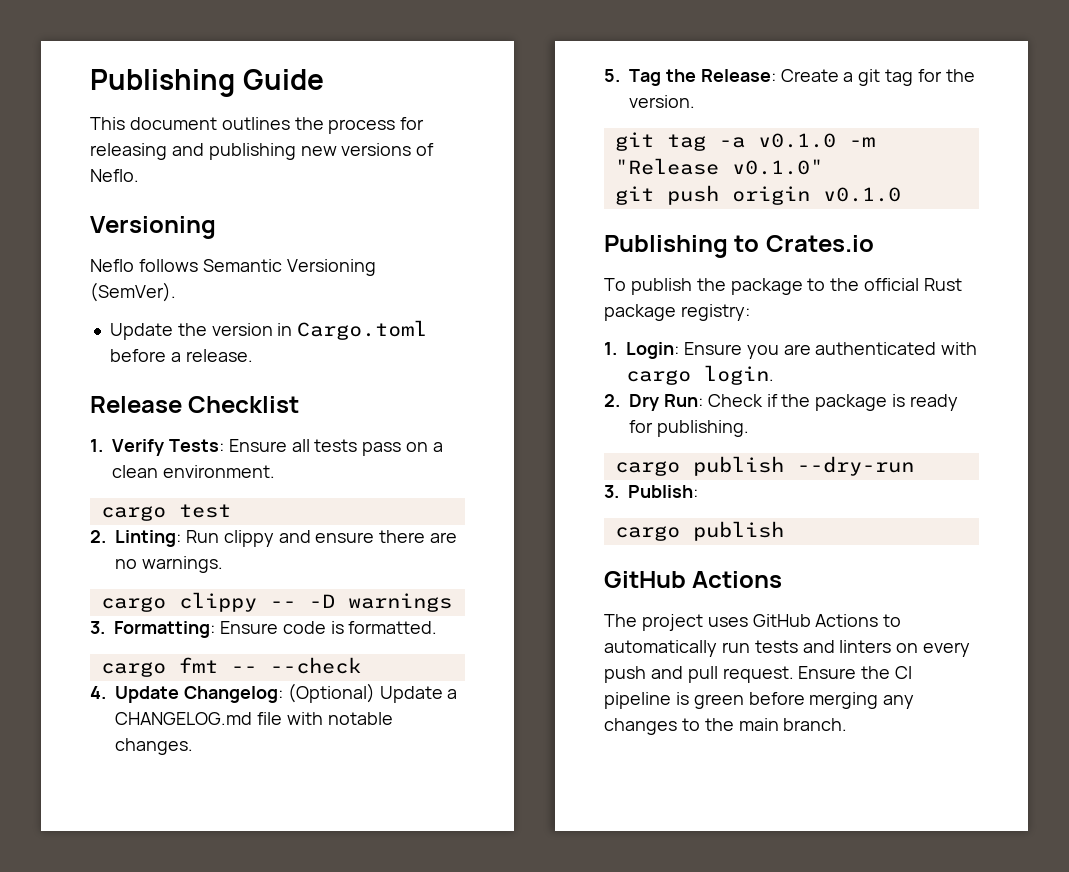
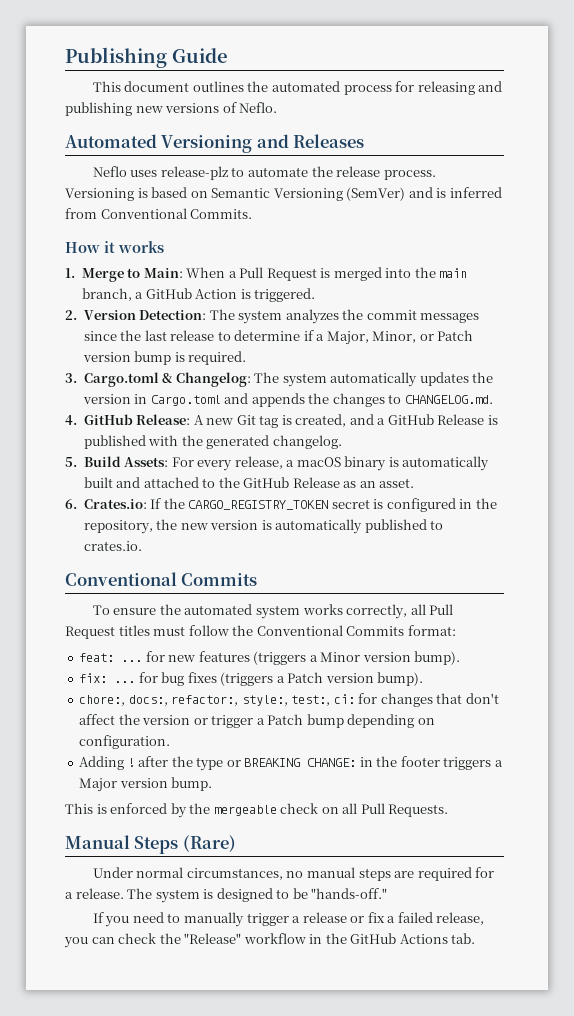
(324, 123) none -> [271,81,340,92] automated
[90,216,216,239] Versioning -> [65,134,365,153] Automated Versioning and Releases
[138,259,376,276] [90,282,176,302] [109,320,428,340] [109,349,253,362] [90,396,300,413] [90,439,444,456] [112,465,275,478] [100,504,231,521] [90,530,458,547] [115,556,223,573] [100,592,452,612] [90,621,438,638] [100,657,361,677] [90,683,458,703] [115,712,393,725] [115,738,193,755] [604,69,975,86] [629,95,695,108] [614,132,875,151] [614,158,823,175] [614,185,901,205] [604,235,874,258] [604,278,963,295] [604,304,750,321] [604,342,978,359] [626,365,774,385] [604,394,959,411] [629,420,749,437] [614,456,914,476] [604,485,698,498] [614,521,784,541] [604,571,783,588] [604,614,902,631] [604,640,971,657] [604,666,913,683] [604,692,915,709] [604,718,848,735] follows Semantic Versioning (SemVer). // Update the version in Cargo.toml before a release. // Release Checklist // 1. Verify Tests: Ensure all tests pass on a clean environment. // cargo test // 2. Linting: Run clippy and ensure there are no warnings. // cargo clippy -- -D warnings // 3. Formatting: Ensure code is formatted. // cargo fmt -- --check // 4. Update Changelog: (Optional) Update a CHANGELOG.md file with notable changes. // 5. Tag the Release: Create a git tag for the version. // git tag -a v0.1.0 -m "Release v0.1.0" // git push origin v0.1.0 // Publishing to Crates.io // To publish the package to the official Rust package registry: // 1. Login: Ensure you are authenticated with cargo login. // 2. Dry Run: Check if the package is ready for publishing. // cargo publish --dry-run // 3. Publish: // cargo publish // GitHub Actions // The project uses GitHub Actions to automatically run tests and linters on every push and pull request. Ensure the CI pipeline is green before merging any changes to the main branch. -> [130,166,436,180] [65,187,502,201] [65,208,253,219] [65,241,164,253] [65,267,468,282] [81,288,316,302] [65,309,480,324] [83,330,474,345] [82,351,247,365] [65,372,494,387] [82,393,493,407] [65,414,498,428] [83,435,342,449] [65,456,490,471] [83,477,415,488] [65,498,497,512] [83,519,444,534] [83,541,142,551] [65,572,258,586] [92,604,454,619] [65,625,456,639] [79,651,461,665] [79,672,424,686] [79,693,499,707] [79,714,435,728] [79,735,171,749] [79,756,503,771] [79,777,213,792] [65,803,449,818] [65,835,236,854] [92,867,495,881] [65,888,388,903] [92,912,485,927] [64,933,476,948] uses release-plz to automate the release process. Versioning is based on Semantic Versioning (SemVer) and is inferred from Conventional Commits. // How it works // 1. Merge to Main: When a Pull Request is merged into the main branch, a GitHub Action is triggered. // 2. Version Detection: The system analyzes the commit messages since the last release to determine if a Major, Minor, or Patch version bump is required. // 3. Cargo.toml & Changelog: The system automatically updates the version in Cargo.toml and appends the changes to CHANGELOG.md. // 4. GitHub Release: A new Git tag is created, and a GitHub Release is published with the generated changelog. // 5. Build Assets: For every release, a macOS binary is automatically built and attached to the GitHub Release as an asset. // 6. Crates.io: If the CARGO_REGISTRY_TOKEN secret is configured in the repository, the new version is automatically published to crates.io. // Conventional Commits // To ensure the automated system works correctly, all Pull Request titles must follow the Conventional Commits format: // feat: ... for new features (triggers a Minor version bump). // fix: ... for bug fixes (triggers a Patch version bump). // chore:, docs:, refactor:, style:, test:, ci: for changes that don't affect the version or trigger a Patch bump depending on configuration. // Adding ! after the type or BREAKING CHANGE: in the footer triggers a Major version bump. // This is enforced by the mergeable check on all Pull Requests. // Manual Steps (Rare) // Under normal circumstances, no manual steps are required for a release. The system is designed to be "hands-off." // If you need to manually trigger a release or fix a failed release, you can check the "Release" workflow in the GitHub Actions tab.

